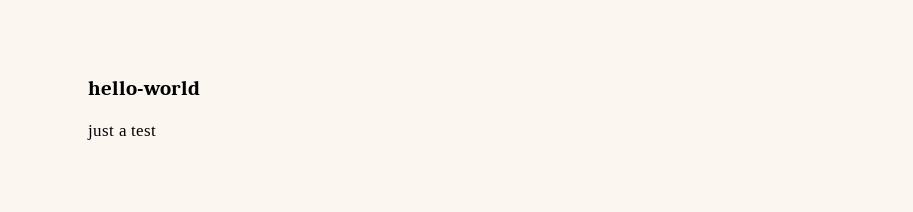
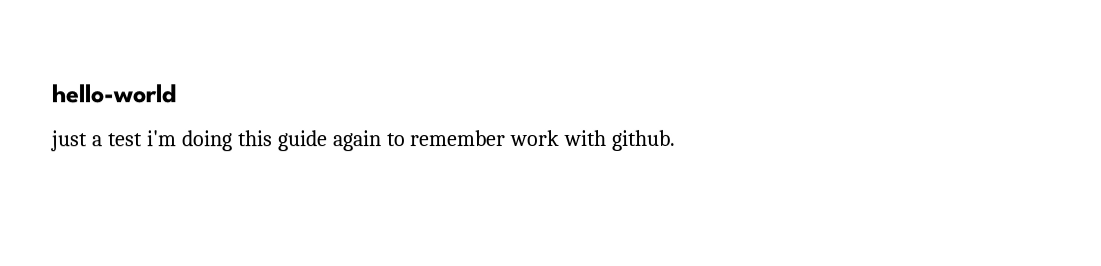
(157, 131) none -> [145,129,677,152] i'm doing this guide again to remember work with github.

